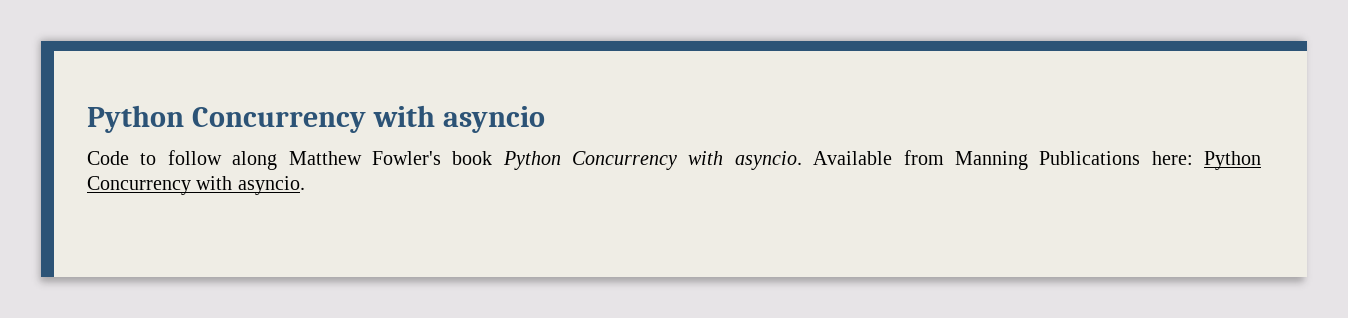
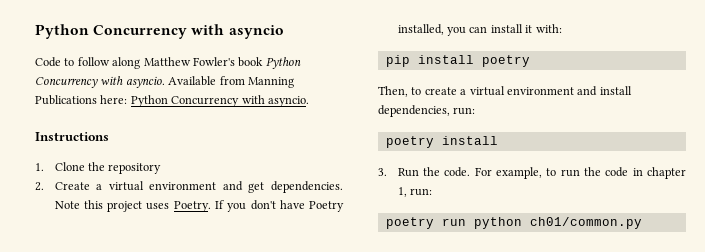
(305, 185) none -> [35,132,109,141] [35,162,162,174] [35,181,343,193] [54,200,344,212] [397,24,562,36] [385,55,530,67] [378,86,632,97] [378,105,476,117] [385,136,498,148] [378,167,686,179] [397,187,433,197] [385,217,642,229] // Instructions // 1. Clone the repository // 2. Create a virtual environment and get dependencies. Note this project uses Poetry. If you don't have Poetry installed, you can install it with: // pip install poetry // Then, to create a virtual environment and install dependencies, run: // poetry install // 3. Run the code. For example, to run the code in chapter 1, run: // poetry run python ch01/common.py

